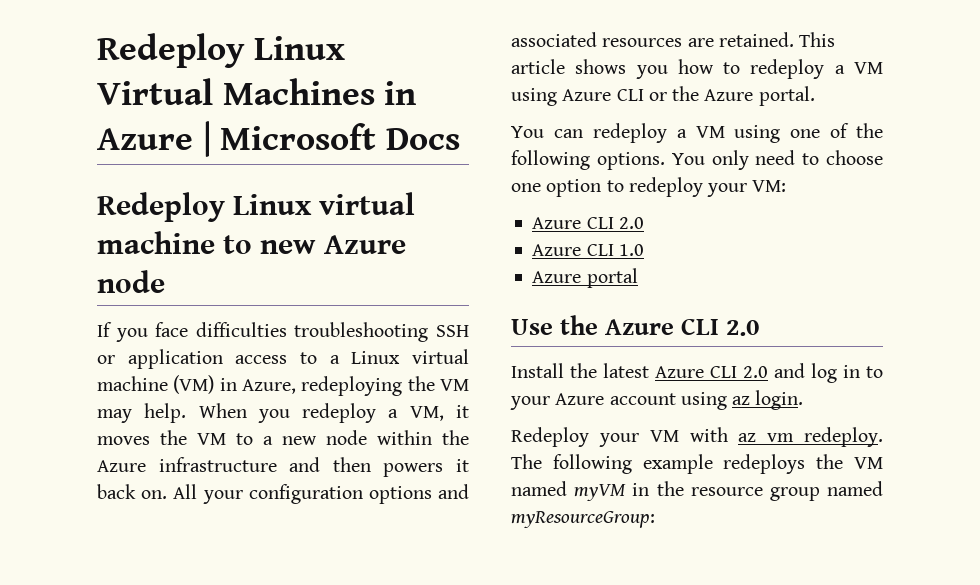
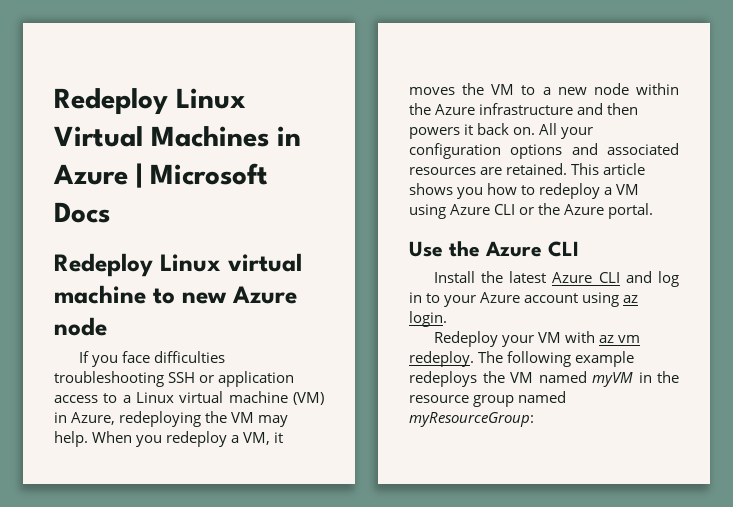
[511,123,883,143] [511,150,883,170] [511,177,787,197] [532,217,644,229] [532,244,644,256] [532,268,638,288] // You can redeploy a VM using one of the following options. You only need to choose one option to redeploy your VM: // Azure CLI 2.0 // Azure CLI 1.0 // Azure portal -> (654, 211) none
[726,320,760,336] 2.0 -> (579, 249) none
[743,366,768,378] 2.0 -> (620, 277) none

